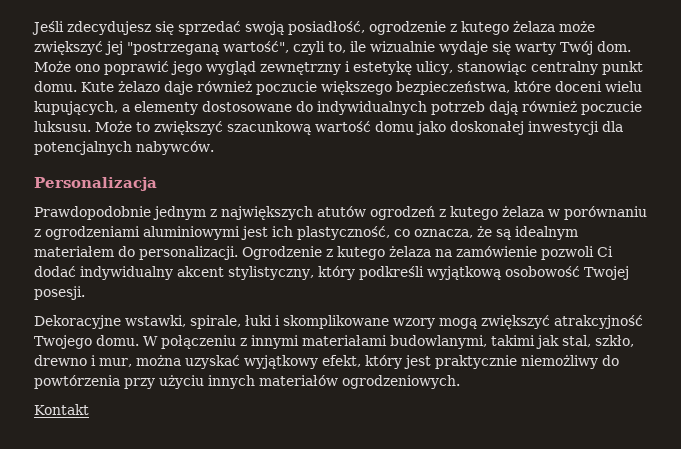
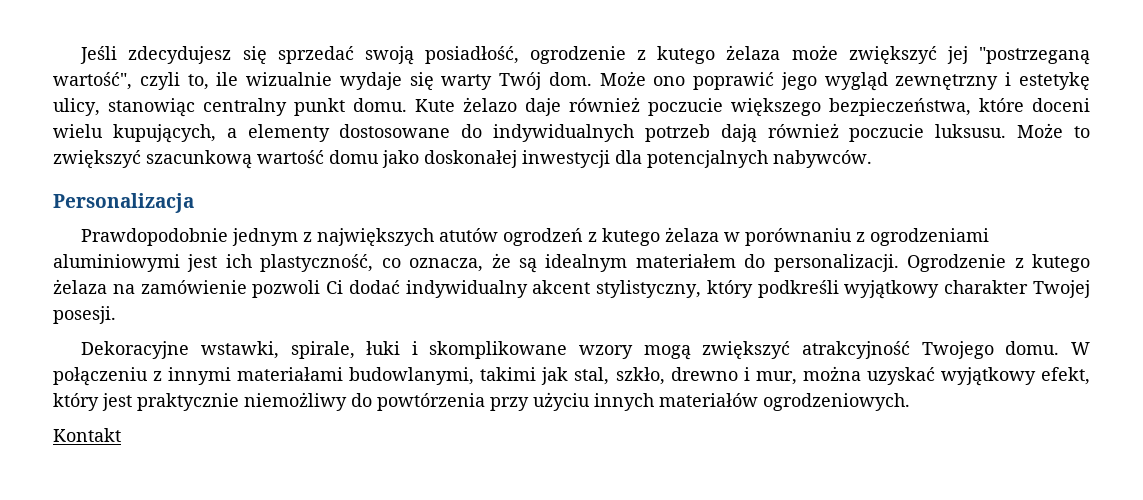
[426,266,580,280] wyjątkową osobowość -> [844,280,1029,299] wyjątkowy charakter

